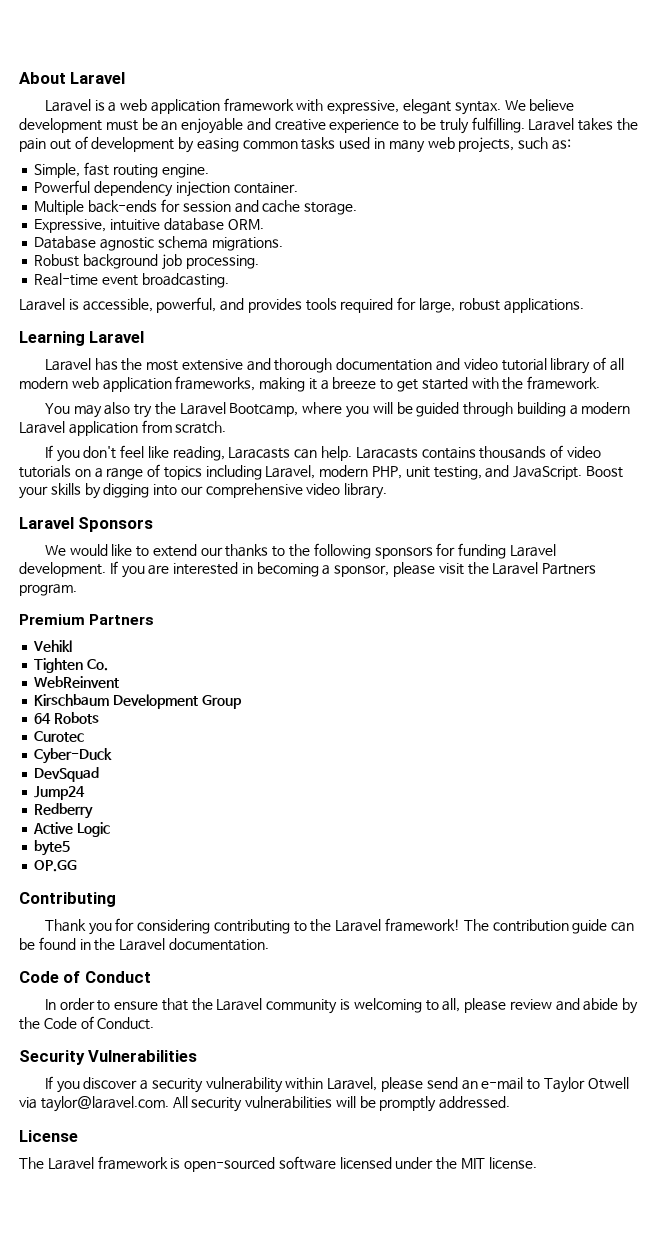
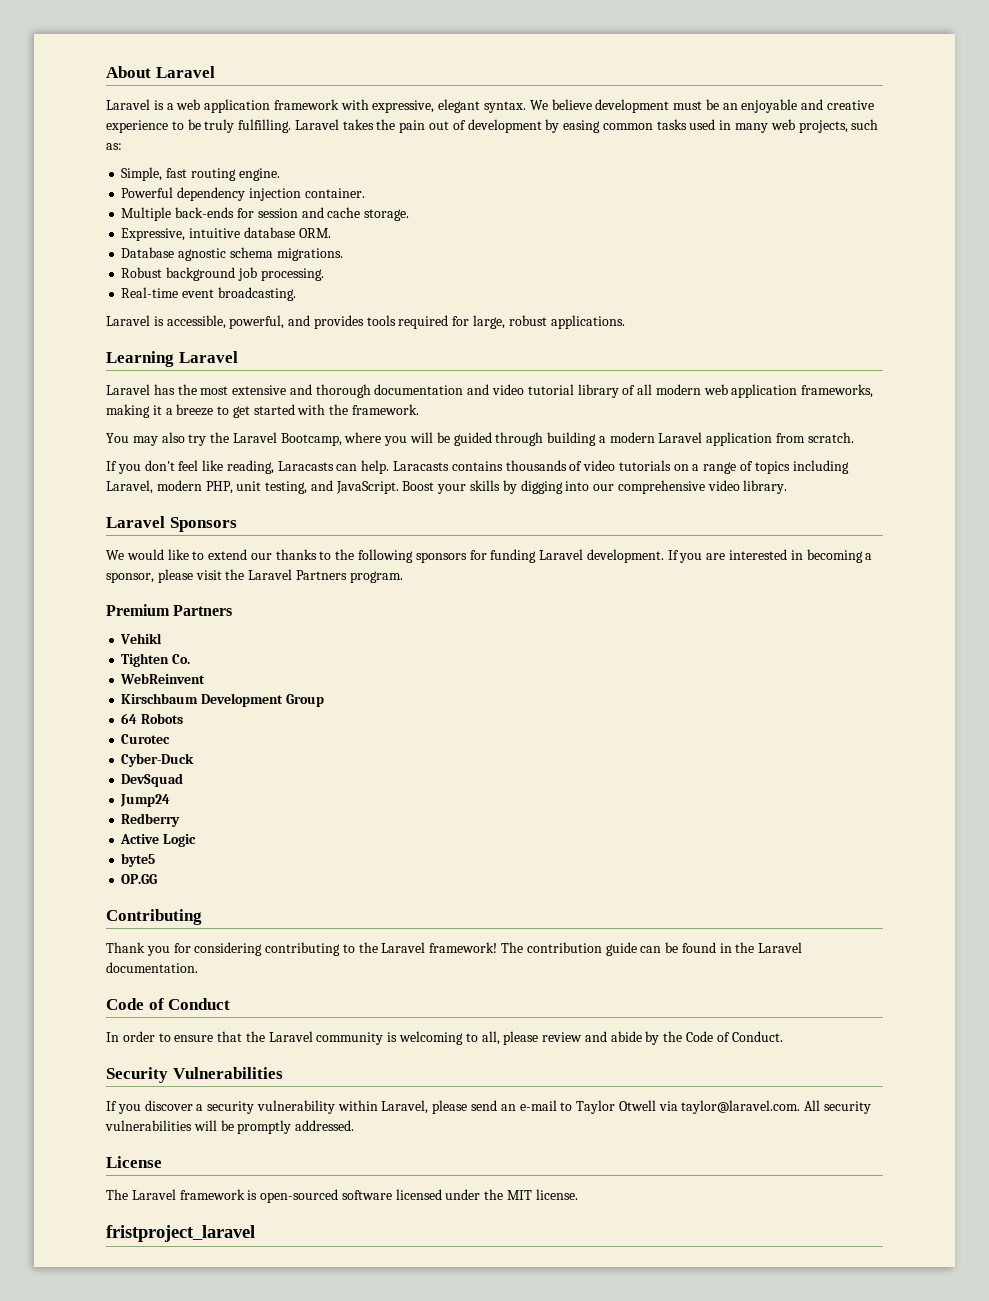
(537, 1163) none -> [106,1225,255,1242] // fristproject_laravel

